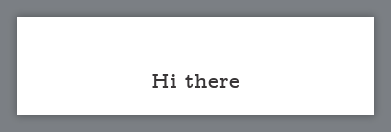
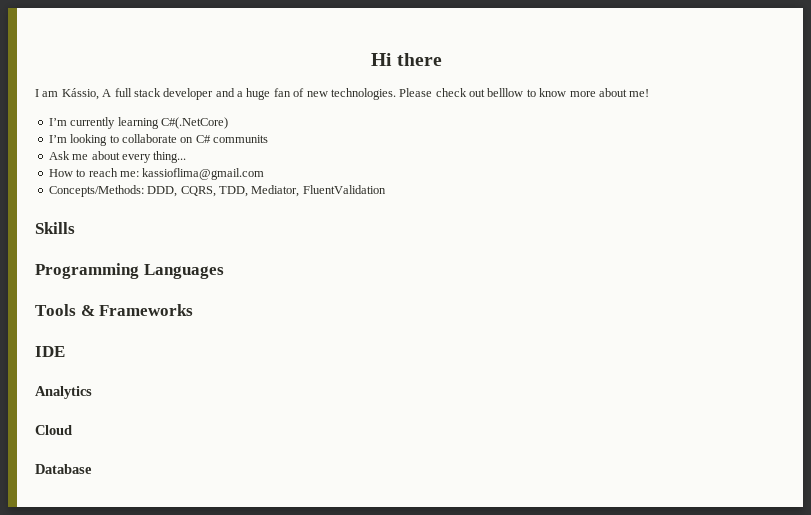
(240, 81) none -> [35,88,650,100] [48,117,228,129] [48,134,268,146] [48,151,187,163] [48,168,265,180] [48,185,386,197] [35,222,75,234] [35,263,224,279] [35,304,194,316] [35,346,65,357] [35,386,92,399] [35,425,72,435] [35,464,92,474] // I am Kássio, A full stack developer and a huge fan of new technologies. Please check out belllow to know more about me! // I’m currently learning C#(.NetCore) // I’m looking to collaborate on C# communits // Ask me about every thing... // How to reach me: kassioflima@gmail.com // Concepts/Methods: DDD, CQRS, TDD, Mediator, FluentValidation // Skills // Programming Languages // Tools & Frameworks // IDE // Analytics // Cloud // Database

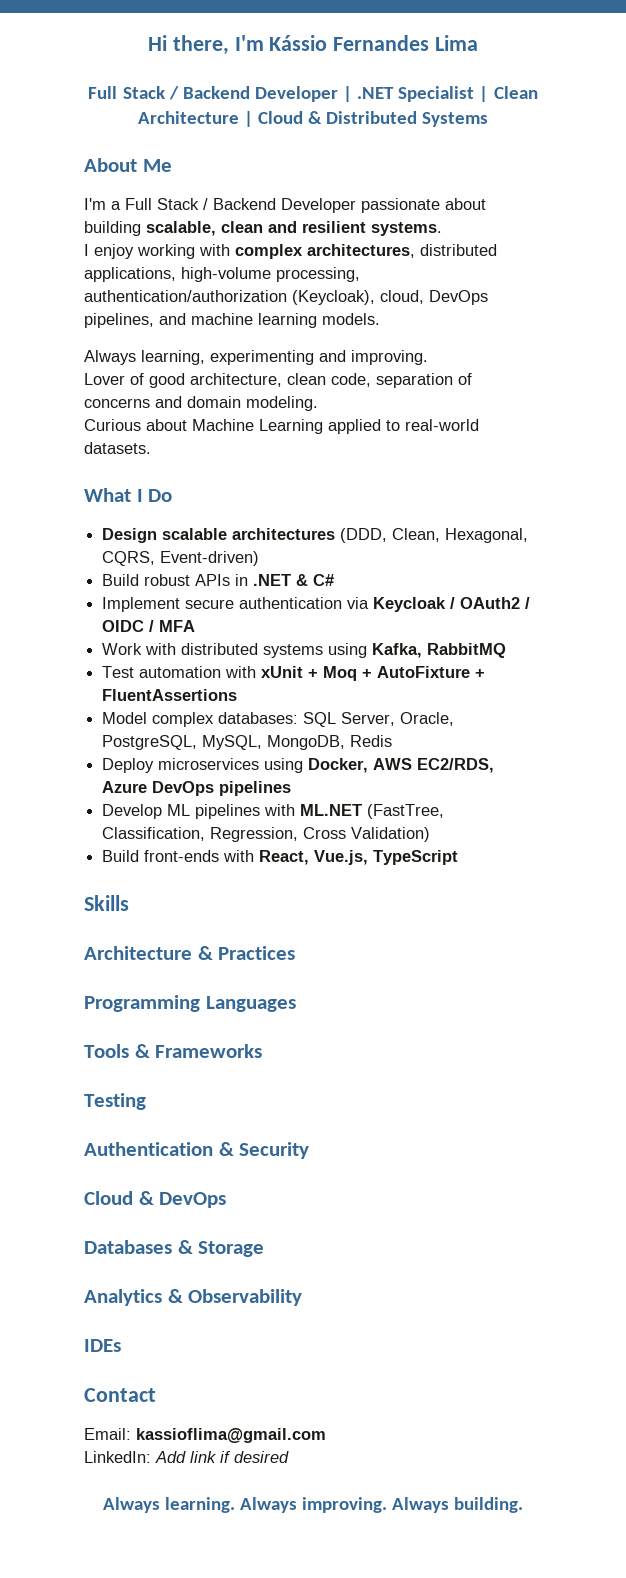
[396,53,442,66] [35,88,650,100] [48,117,228,129] [48,134,268,146] [48,151,187,163] [48,168,265,180] [48,185,386,197] [35,222,75,234] there // I am Kássio, A full stack developer and a huge fan of new technologies. Please check out belllow to know more about me! // I’m currently learning C#(.NetCore) // I’m looking to collaborate on C# communits // Ask me about every thing... // How to reach me: kassioflima@gmail.com // Concepts/Methods: DDD, CQRS, TDD, Mediator, FluentValidation // Skills -> [172,35,479,55] [88,86,538,102] [137,111,489,127] [84,158,172,172] [84,198,486,213] [84,221,442,236] [84,244,497,259] [84,267,360,282] [84,290,488,305] [84,313,380,328] [84,350,428,365] [84,373,472,388] [84,396,318,411] [84,419,479,434] [84,442,151,454] [84,488,173,502] [102,528,529,543] [102,551,260,566] [102,574,335,586] [102,597,531,612] [102,620,196,632] [102,643,507,658] [102,666,486,681] [102,689,238,701] [102,712,455,727] [102,735,393,750] [102,758,495,773] [102,781,292,796] [102,804,445,819] [102,827,431,842] [102,850,459,865] [84,895,129,911] [84,946,296,960] there, I'm Kássio Fernandes Lima // Full Stack / Backend Developer | .NET Specialist | Clean Architecture | Cloud & Distributed Systems // About Me // I'm a Full Stack / Backend Developer passionate about building scalable, clean and resilient systems. // I enjoy working with complex architectures, distributed applications, high-volume processing, authentication/authorization (Keycloak), cloud, DevOps pipelines, and machine learning models. // Always learning, experimenting and improving. // Lover of good architecture, clean code, separation of concerns and domain modeling. // Curious about Machine Learning applied to real-world datasets. // What I Do // Design scalable architectures (DDD, Clean, Hexagonal, CQRS, Event-driven) // Build robust APIs in .NET & C# // Implement secure authentication via Keycloak / OAuth2 / OIDC / MFA // Work with distributed systems using Kafka, RabbitMQ // Test automation with xUnit + Moq + AutoFixture + FluentAssertions // Model complex databases: SQL Server, Oracle, PostgreSQL, MySQL, MongoDB, Redis // Deploy microservices using Docker, AWS EC2/RDS, Azure DevOps pipelines // Develop ML pipelines with ML.NET (FastTree, Classification, Regression, Cross Validation) // Build front-ends with React, Vue.js, TypeScript // Skills // Architecture & Practices
[35,346,65,357] [35,386,92,399] [35,425,72,435] [35,464,92,474] IDE // Analytics // Cloud // Database -> [84,1093,146,1110] [84,1142,310,1159] [84,1191,227,1208] [84,1240,265,1257] [84,1289,303,1306] [84,1339,121,1352] [84,1388,156,1402] [84,1428,326,1443] [84,1451,289,1463] [102,1497,524,1513] Testing // Authentication & Security // Cloud & DevOps // Databases & Storage // Analytics & Observability // IDEs // Contact // Email: kassioflima@gmail.com // LinkedIn: Add link if desired // Always learning. Always improving. Always building.

